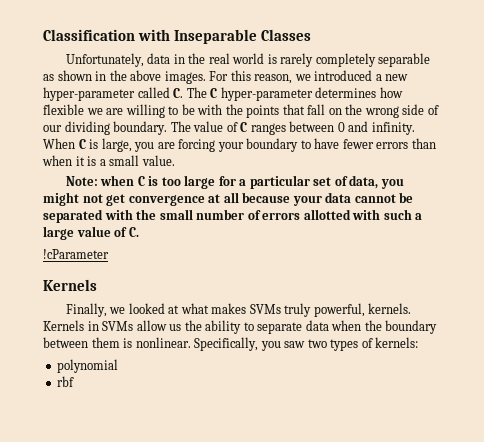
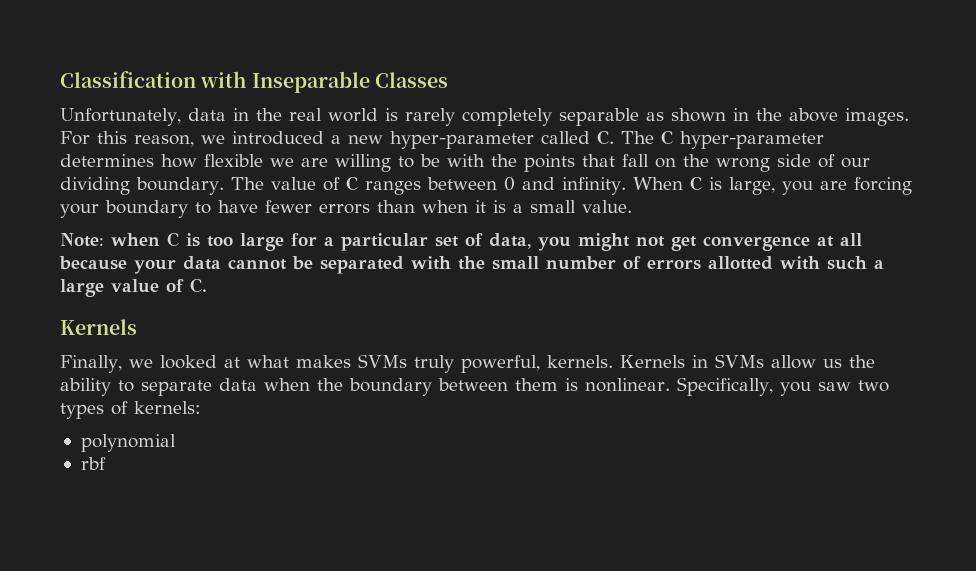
[43,249,109,259] // !cParameter -> (207, 285) none

